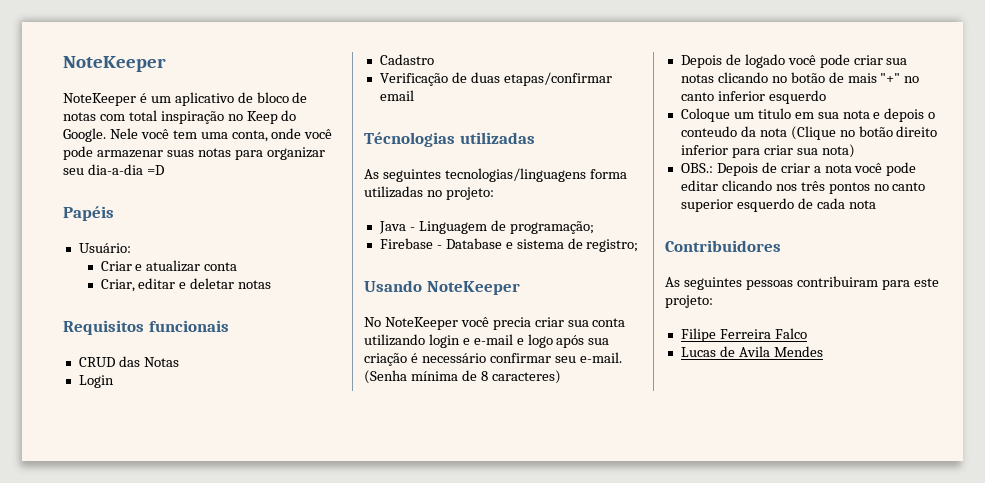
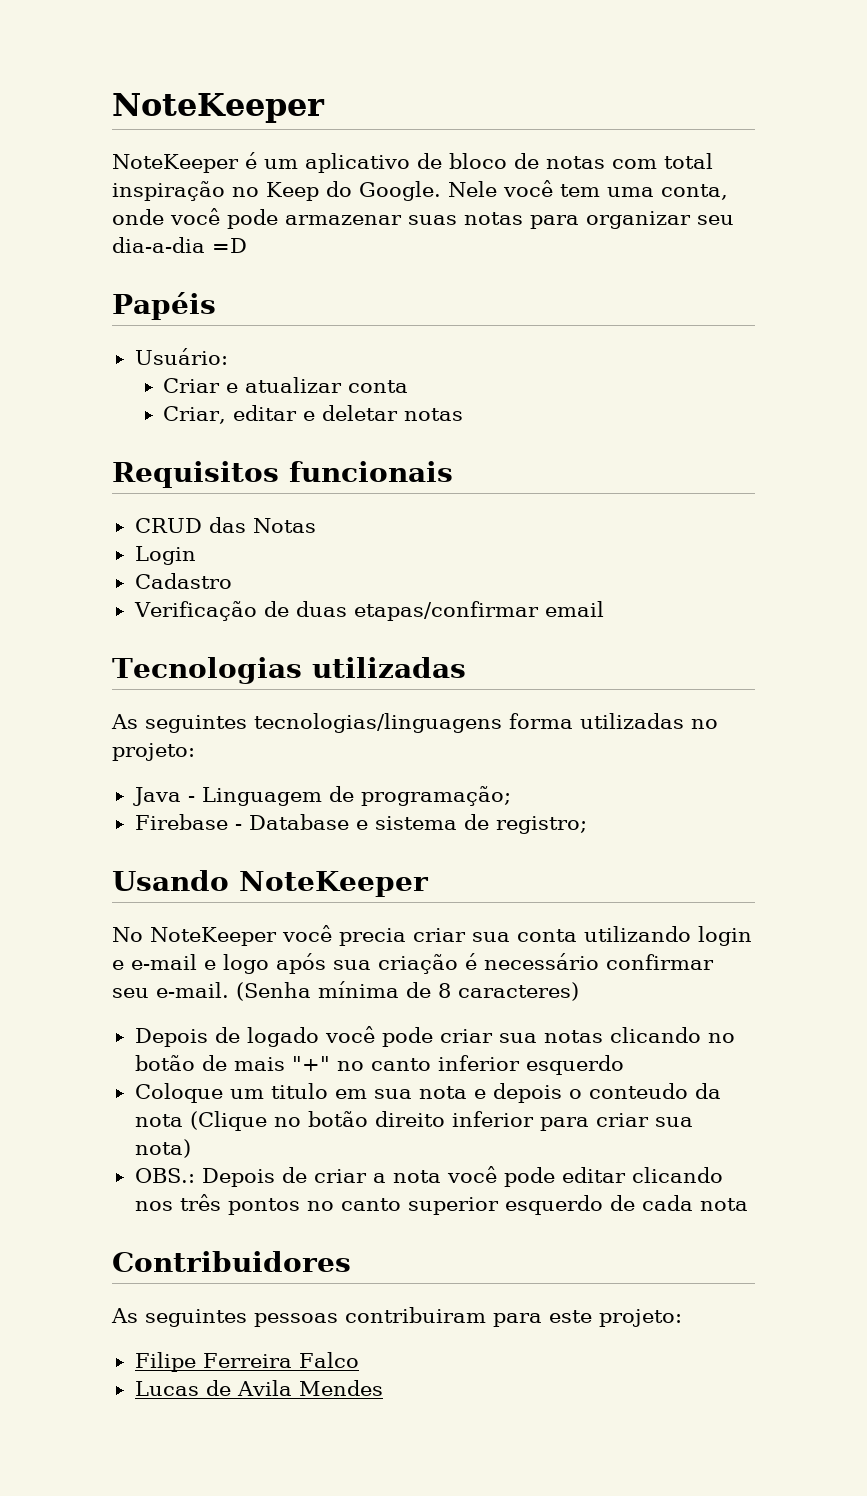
[364,132,455,147] Técnologias -> [112,657,302,684] Tecnologias

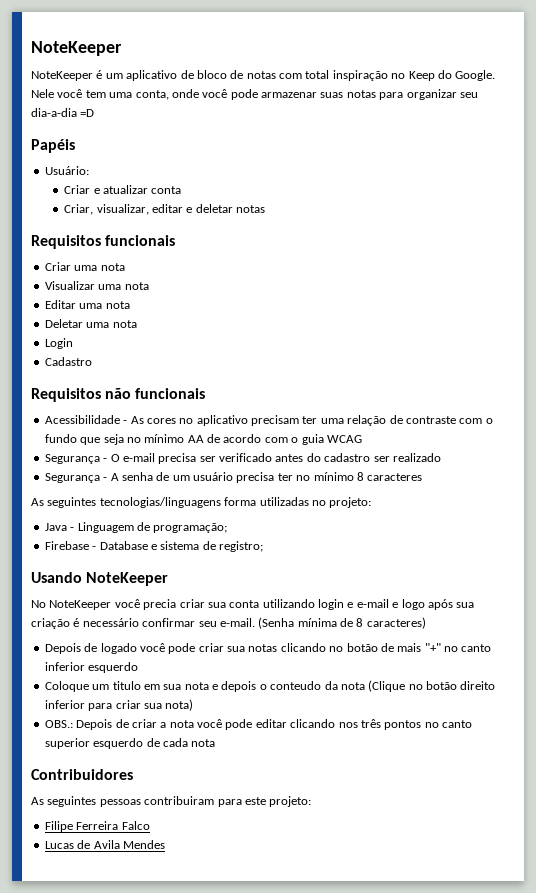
(227, 415) none -> [96,204,149,215] visualizar,
[134,517,316,533] [134,546,196,565] [134,573,232,589] [133,601,604,621] [112,657,466,684] CRUD das Notas // Login // Cadastro // Verificação de duas etapas/confirmar email // Tecnologias utilizadas -> [44,262,125,271] [44,281,149,290] [44,300,130,309] [44,319,137,328] [44,338,73,349] [44,357,92,366] [31,388,206,402] [44,415,493,426] [44,434,362,445] [44,453,441,464] [44,472,423,483] Criar uma nota // Visualizar uma nota // Editar uma nota // Deletar uma nota // Login // Cadastro // Requisitos não funcionais // Acessibilidade - As cores no aplicativo precisam ter uma relação de contraste com o fundo que seja no mínimo AA de acordo com o guia WCAG // Segurança - O e-mail precisa ser verificado antes do cadastro ser realizado // Segurança - A senha de um usuário precisa ter no mínimo 8 caracteres

